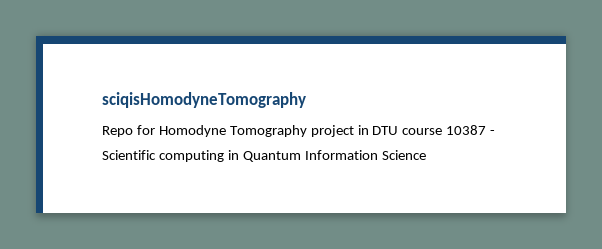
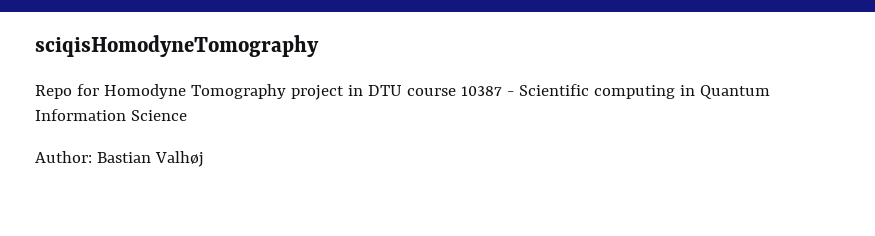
(426, 155) none -> [35,151,204,167] // Author: Bastian Valhøj

